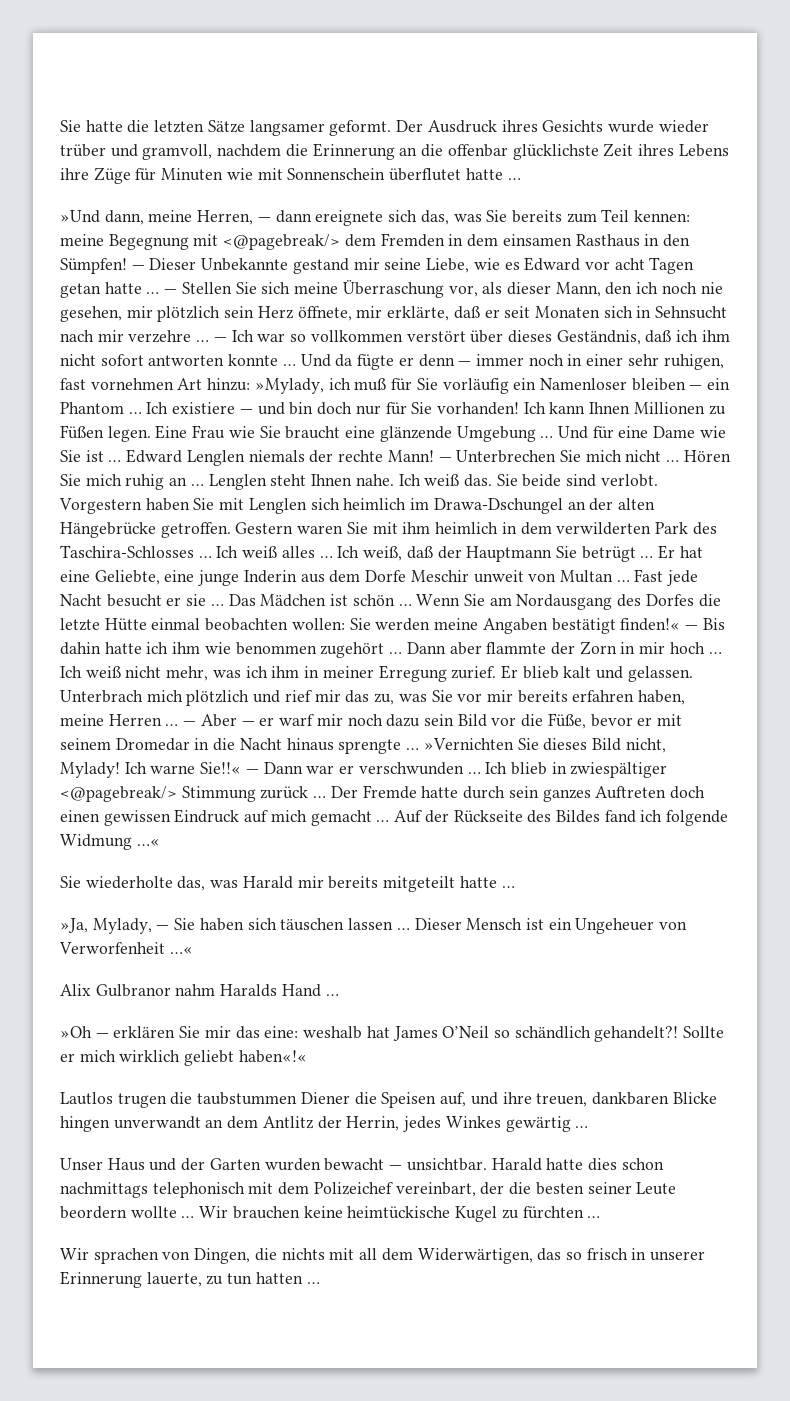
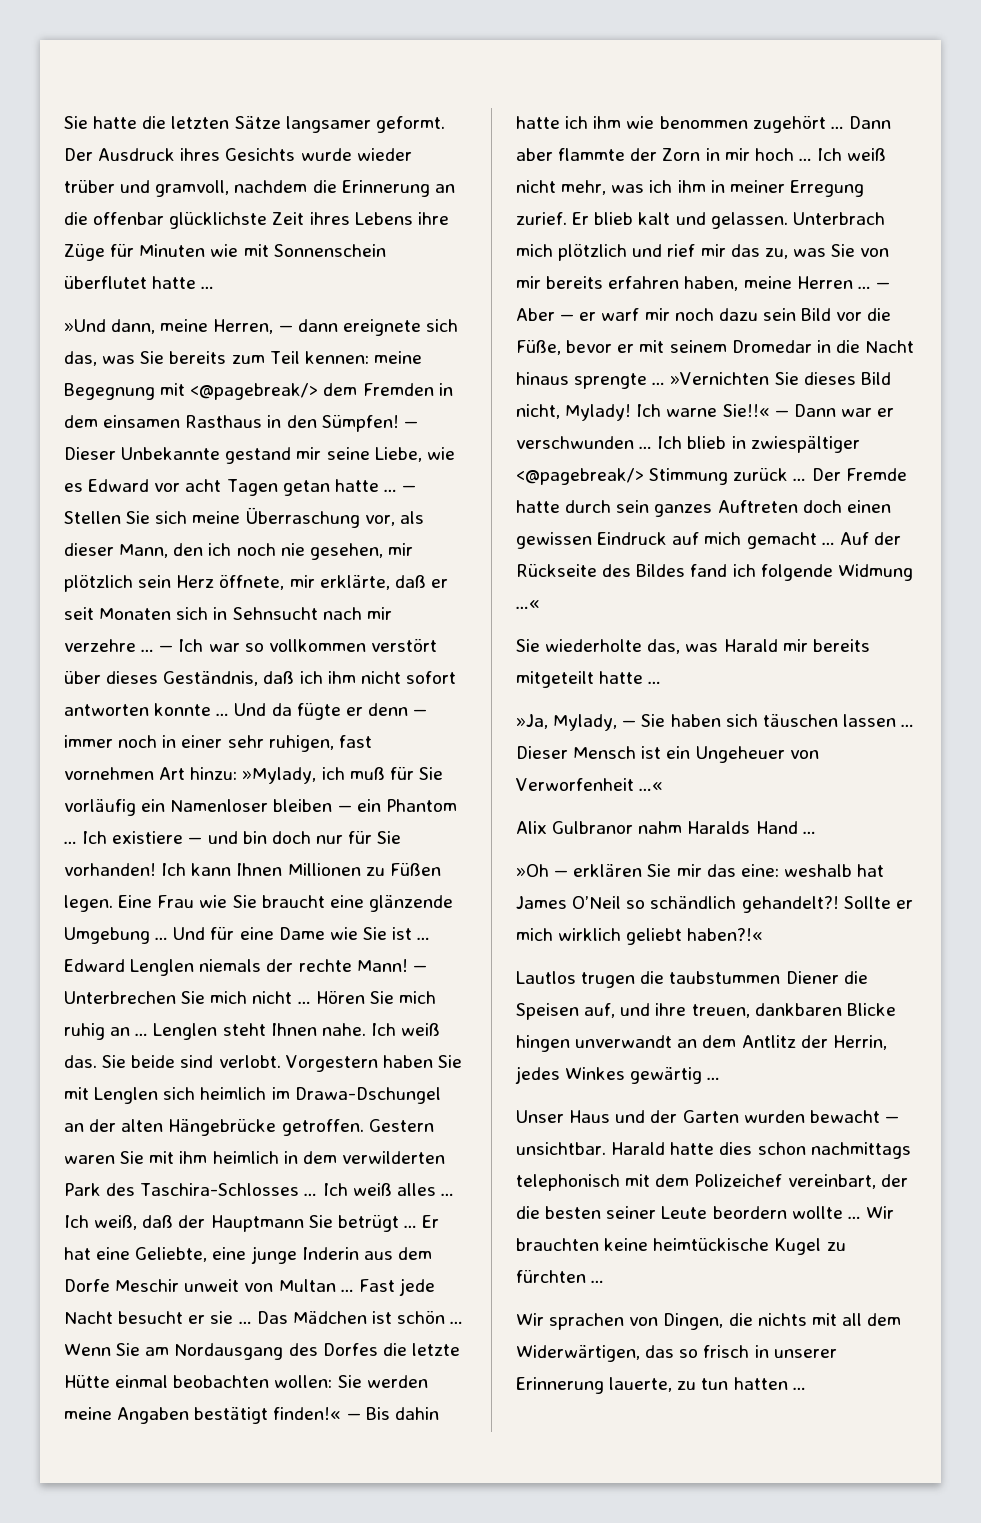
[457,693,483,702] vor -> [860,248,890,257] von
[238,1050,307,1063] haben«!« -> [687,928,764,941] haben?!«
[232,1206,300,1219] brauchen -> [516,1238,599,1251] brauchten

